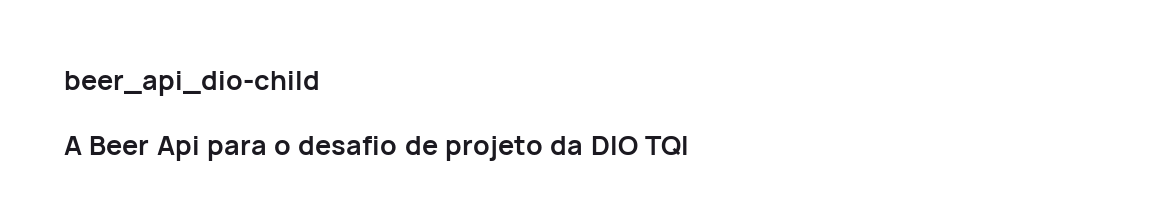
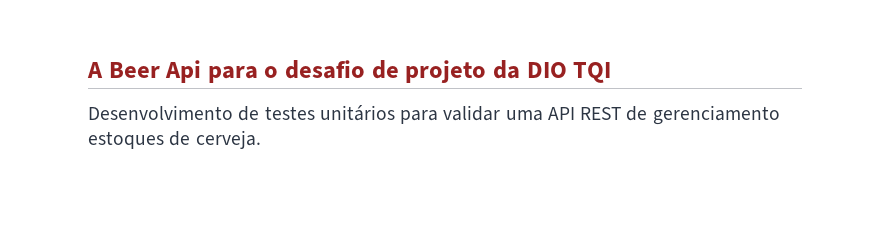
[64,71,320,96] beer_api_dio-child // -> (87, 70) none
(689, 146) none -> [88,105,780,125] [88,130,261,149] // Desenvolvimento de testes unitários para validar uma API REST de gerenciamento estoques de cerveja.

